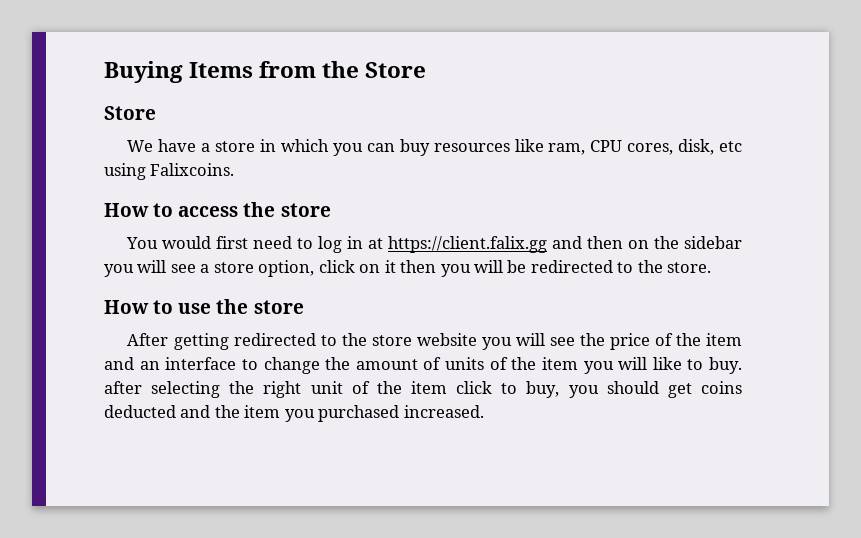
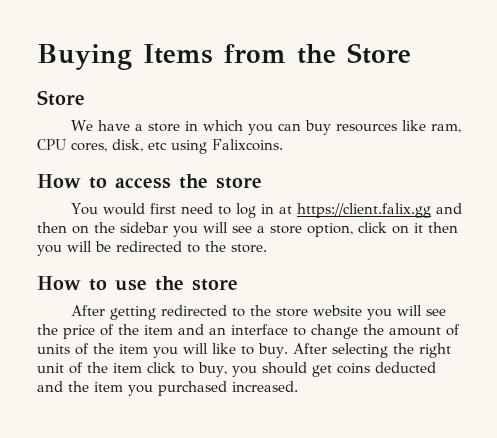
[104,381,142,394] after -> [292,343,327,354] After

